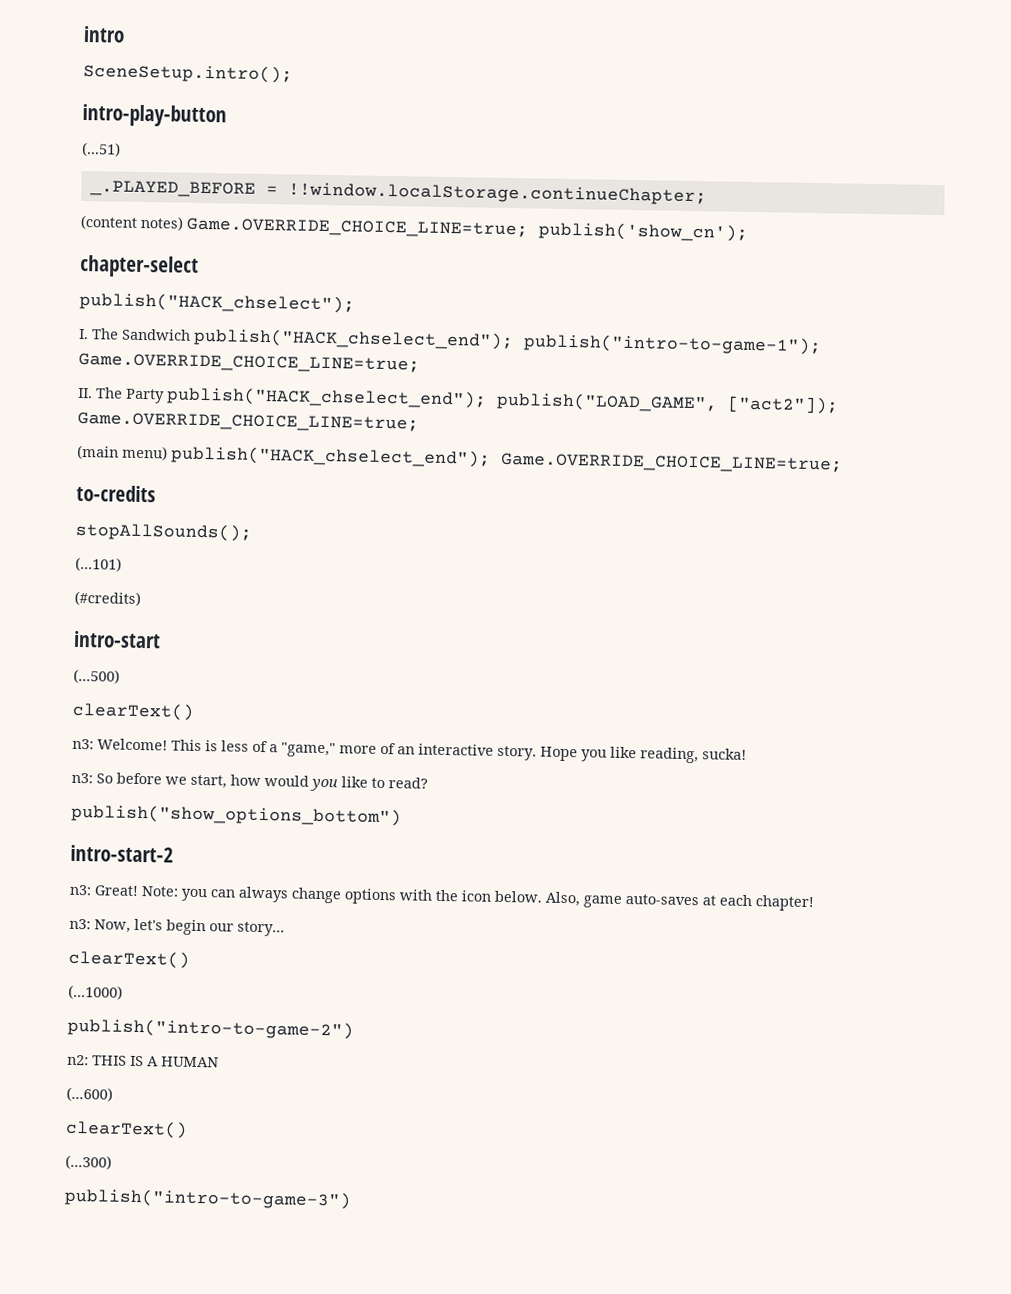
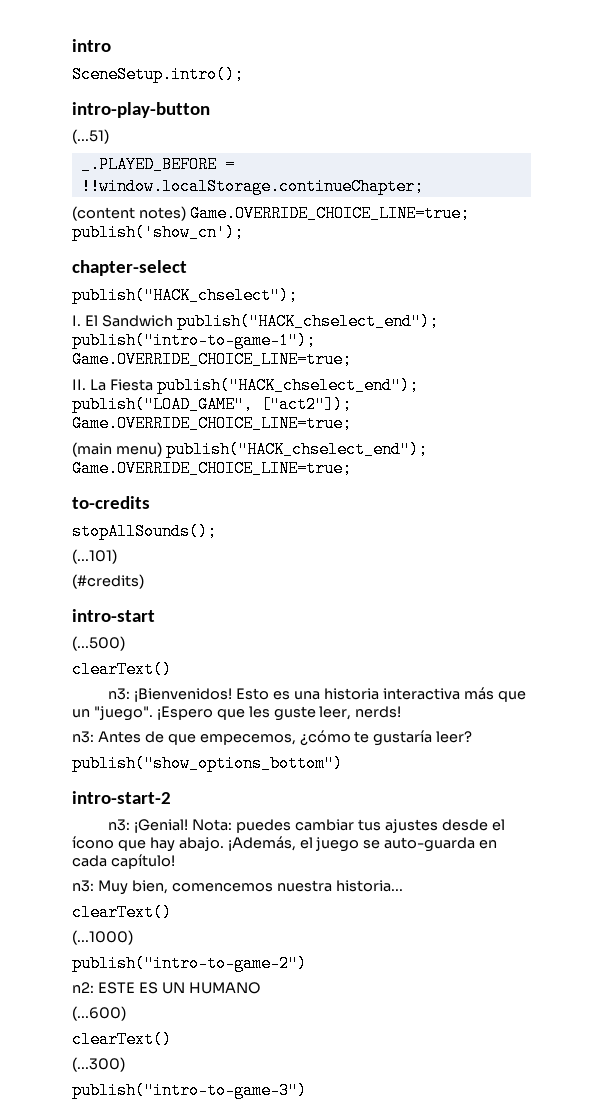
[91,328,119,340] The -> [84,315,98,326] El
[96,387,165,404] The Party -> [89,379,153,391] La Fiesta
[97,738,747,764] [71,772,428,792] [71,803,402,827] [70,844,174,863] [69,884,814,912] [69,918,285,937] Welcome! This is less of a "game," more of an interactive story. Hope you like reading, sucka! // n3: So before we start, how would you like to read? // publish("show_options_bottom") // intro-start-2 // n3: Great! Note: you can always change options with the icon below. Also, game auto-saves at each chapter! // n3: Now, let's begin our story... -> [134,687,526,702] [72,706,402,721] [72,730,473,746] [72,755,343,772] [72,791,171,804] [108,819,505,833] [72,836,498,852] [72,854,175,869] [72,880,403,895] ¡Bienvenidos! Esto es una historia interactiva más que un "juego". ¡Espero que les guste leer, nerds! // n3: Antes de que empecemos, ¿cómo te gustaría leer? // publish("show_options_bottom") // intro-start-2 // n3: ¡Genial! Nota: puedes cambiar tus ajustes desde el ícono que hay abajo. ¡Además, el juego se auto-guarda en cada capítulo! // n3: Muy bien, comencemos nuestra historia...
[92,1055,219,1068] THIS IS A HUMAN -> [97,982,261,994] ESTE ES UN HUMANO

